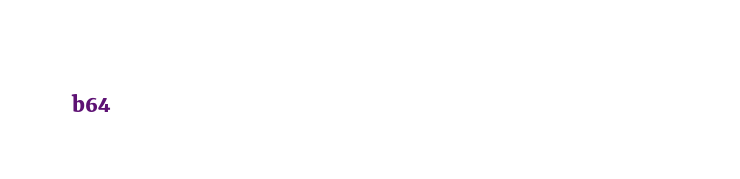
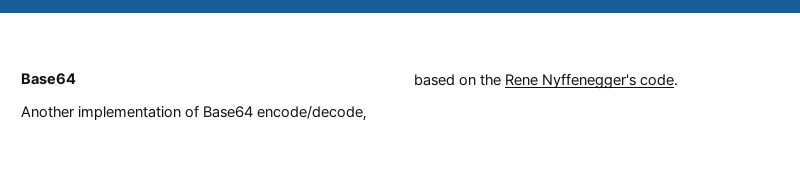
[71,94,111,112] b64 -> [21,73,76,85] [21,105,368,121] [414,73,679,89] Base64 // Another implementation of Base64 encode/decode, based on the Rene Nyffenegger's code.

